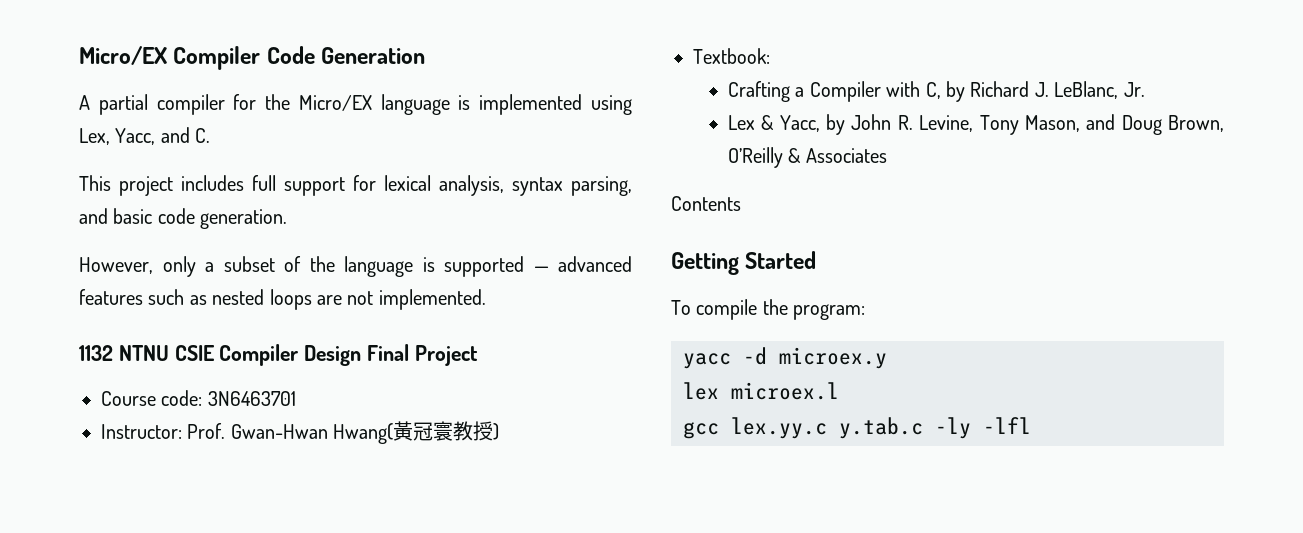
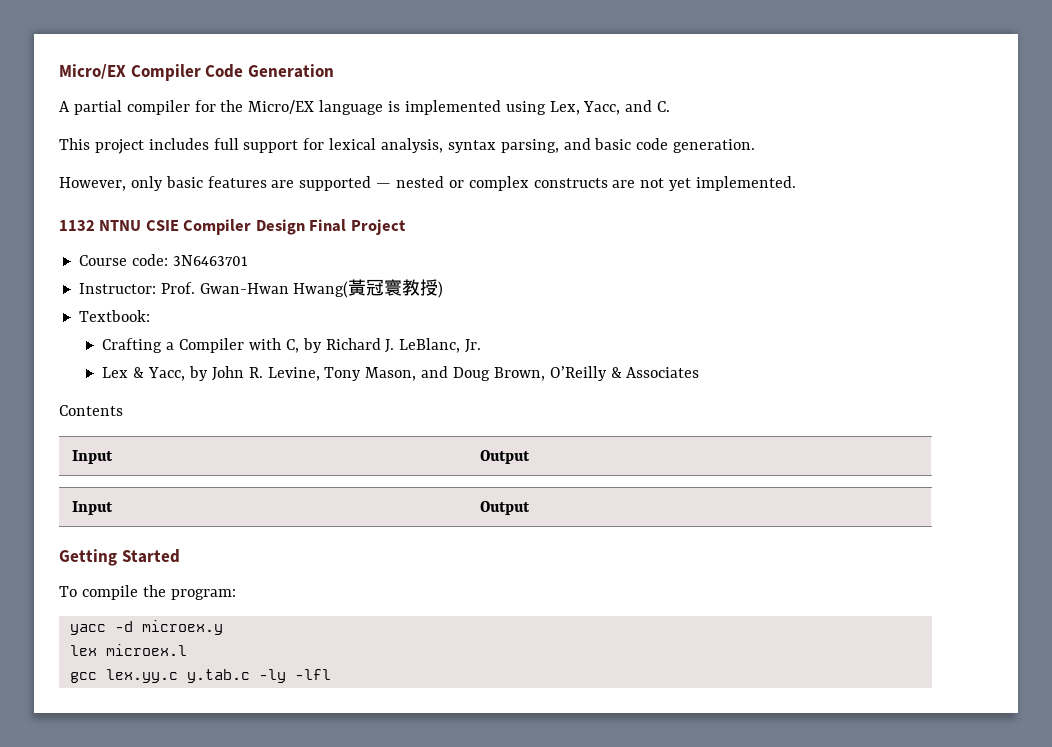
[205,256,632,277] [79,289,312,310] a subset of the language is supported — advanced features such as nested loops -> [165,176,608,191] basic features are supported — nested or complex constructs
(374, 298) none -> [669,178,692,191] yet
(741, 203) none -> [71,450,113,464] [479,450,530,464] [71,501,113,515] [479,501,530,515] // Input | Output // Input | Output

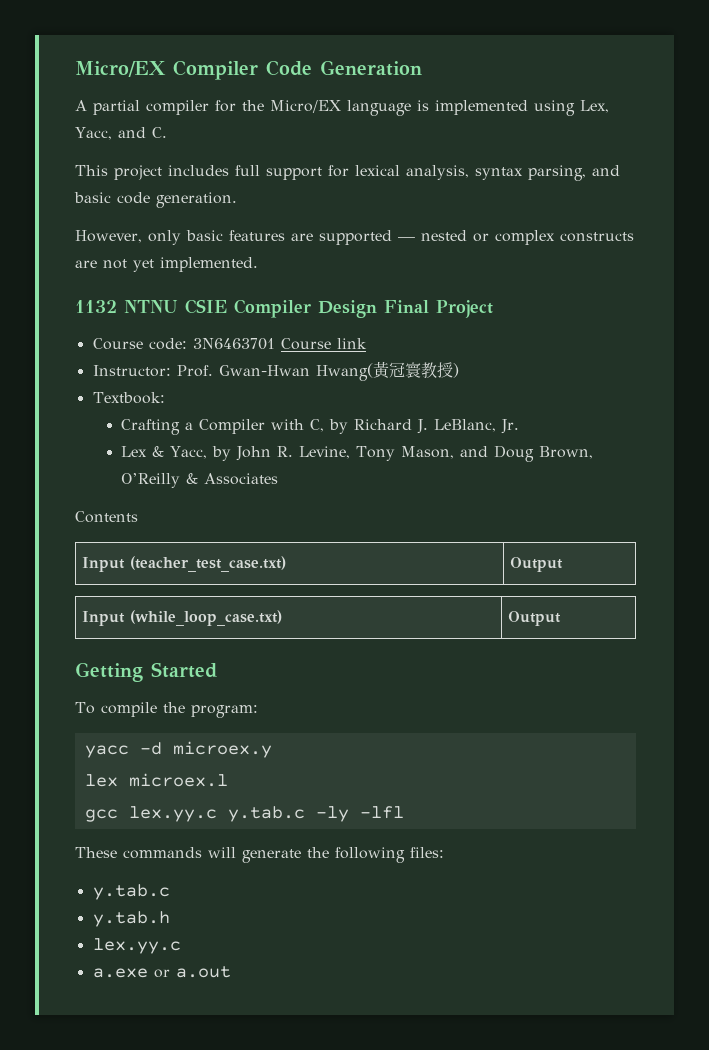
(248, 260) none -> [280,338,367,350] Course link
(113, 457) none -> [130,556,287,572] (teacher_test_case.txt)
(113, 508) none -> [130,610,283,626] (while_loop_case.txt)
(331, 674) none -> [75,847,444,863] [92,884,170,900] [92,911,170,927] [92,938,181,954] [92,966,231,978] // These commands will generate the following files: // y.tab.c // y.tab.h // lex.yy.c // a.exe or a.out

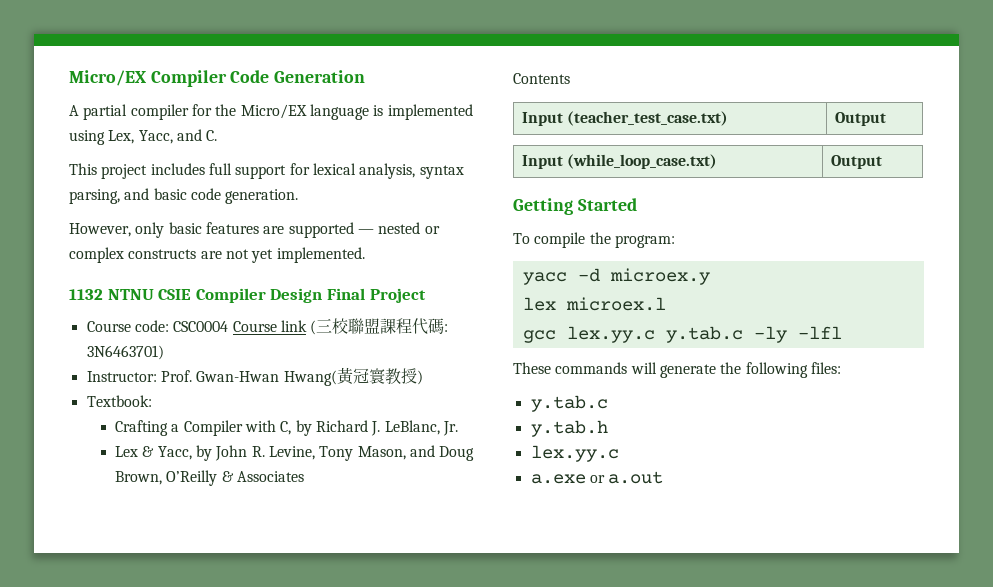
[192,338,275,350] 3N6463701 -> [173,321,229,332] CSC0004
(367, 343) none -> [310,318,449,335] [86,345,164,360] (三校聯盟課程代碼: 3N6463701)

